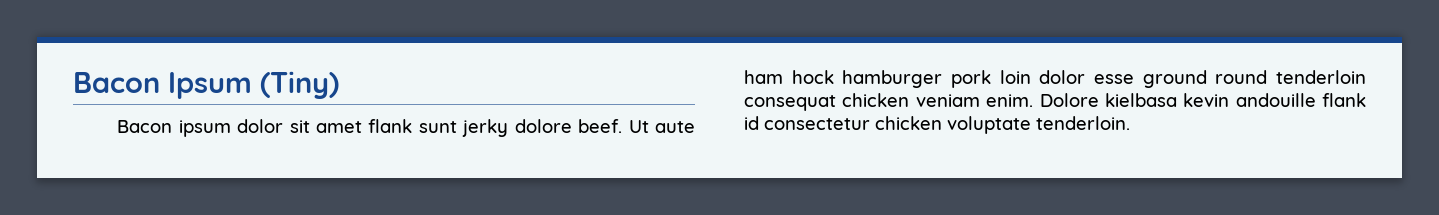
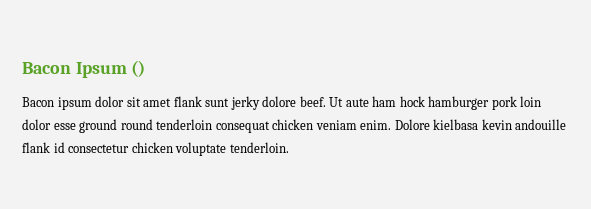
[260,71,339,99] (Tiny) -> [131,60,146,77] ()

